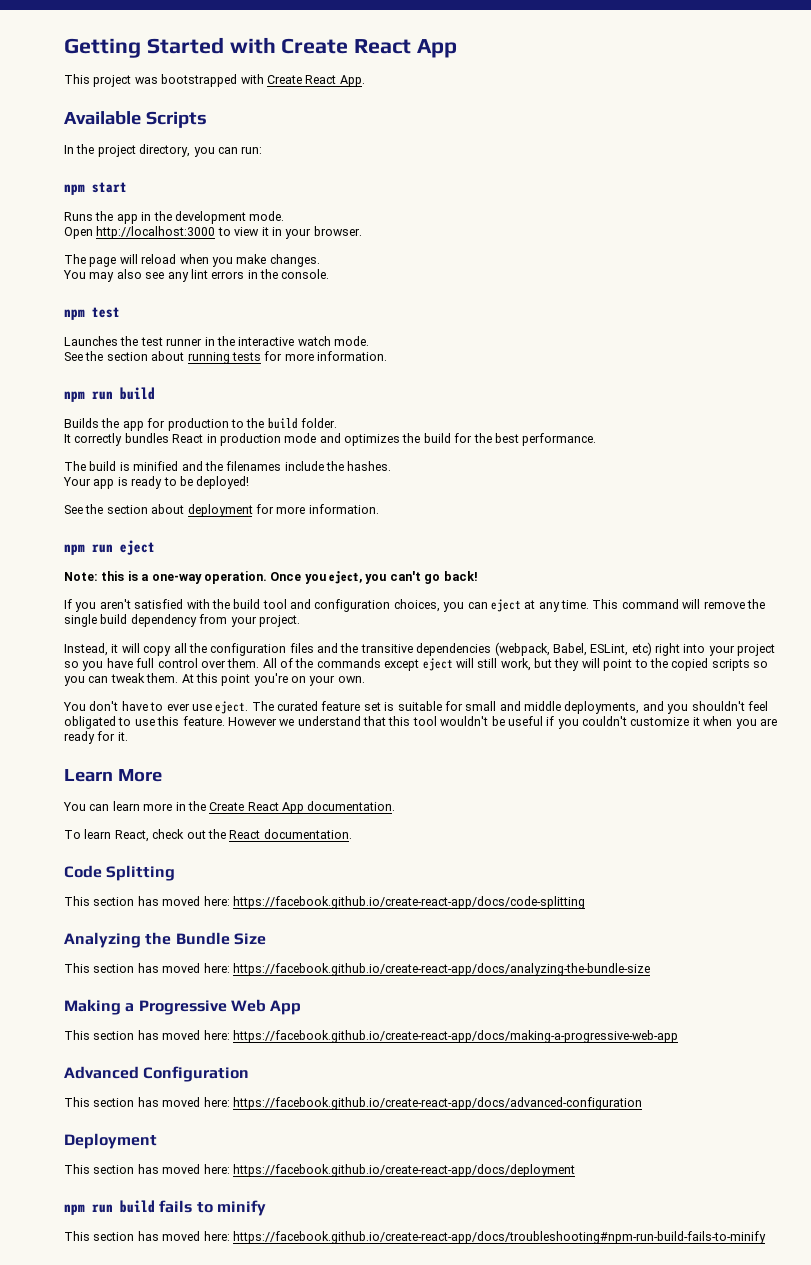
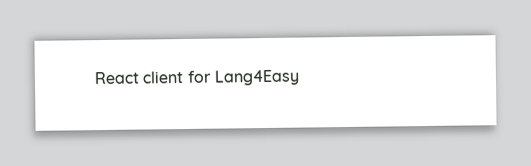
[64,37,458,58] [64,74,365,87] [64,111,207,128] [64,144,263,157] [64,182,127,195] [64,211,285,224] [64,226,362,239] [64,254,320,267] [63,269,330,282] [64,307,120,320] [64,336,369,346] [64,351,387,364] [64,387,155,402] [64,418,337,431] [64,433,597,446] [64,461,392,471] [63,476,250,489] [64,504,379,517] [64,540,155,555] [64,571,478,584] [64,599,765,612] [64,614,300,627] [64,642,776,656] [64,658,768,671] [64,673,365,686] [63,701,768,714] [64,716,777,729] [64,731,128,744] [64,769,162,782] [63,801,396,814] [64,829,352,842] [64,865,176,881] [64,896,585,909] [64,932,266,948] [64,963,650,976] [64,999,302,1015] [64,1030,678,1043] [64,1066,250,1082] [64,1097,642,1110] [64,1133,157,1149] [64,1164,575,1177] [64,1200,266,1216] [64,1231,766,1244] Getting Started with Create React App // This project was bootstrapped with Create React App. // Available Scripts // In the project directory, you can run: // npm start // Runs the app in the development mode. // Open http://localhost:3000 to view it in your browser. // The page will reload when you make changes. // You may also see any lint errors in the console. // npm test // Launches the test runner in the interactive watch mode. // See the section about running tests for more information. // npm run build // Builds the app for production to the build folder. // It correctly bundles React in production mode and optimizes the build for the best performance. // The build is minified and the filenames include the hashes. // Your app is ready to be deployed! // See the section about deployment for more information. // npm run eject // Note: this is a one-way operation. Once you eject, you can't go back! // If you aren't satisfied with the build tool and configuration choices, you can eject at any time. This command will remove the single build dependency from your project. // Instead, it will copy all the configuration files and the transitive dependencies (webpack, Babel, ESLint, etc) right into your project so you have full control over them. All of the commands except eject will still work, but they will point to the copied scripts so you can tweak them. At this point you're on your own. // You don't have to ever use eject. The curated feature set is suitable for small and middle deployments, and you shouldn't feel obligated to use this feature. However we understand that this tool wouldn't be useful if you couldn't customize it when you are ready for it. // Learn More // You can learn more in the Create React App documentation. // To learn React, check out the React documentation. // Code Splitting // This section has moved here: https://facebook.github.io/create-react-app/docs/code-splitting // Analyzing the Bundle Size // This section has moved here: https://facebook.github.io/create-react-app/docs/analyzing-the-bundle-size // Making a Progressive Web App // This section has moved here: https://facebook.github.io/create-react-app/docs/making-a-progressive-web-app // Advanced Configuration // This section has moved here: https://facebook.github.io/create-react-app/docs/advanced-configuration // Deployment // This section has moved here: https://facebook.github.io/create-react-app/docs/deployment // npm run build fails to minify // This section has moved here: https://facebook.github.io/create-react-app/docs/troubleshooting#npm-run-build-fails-to-minify -> [94,69,300,86] React client for Lang4Easy

